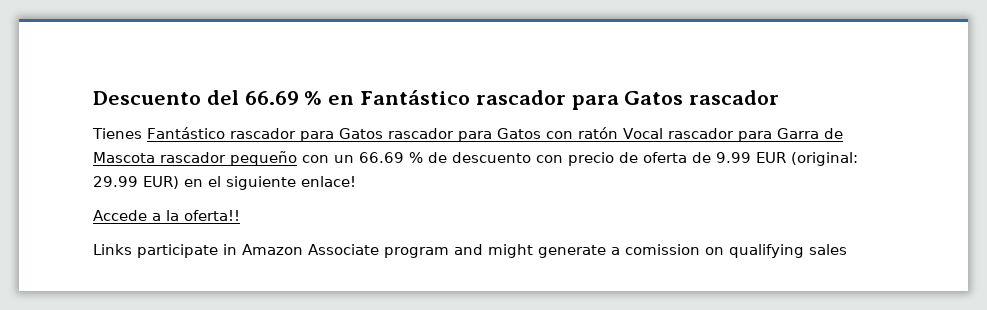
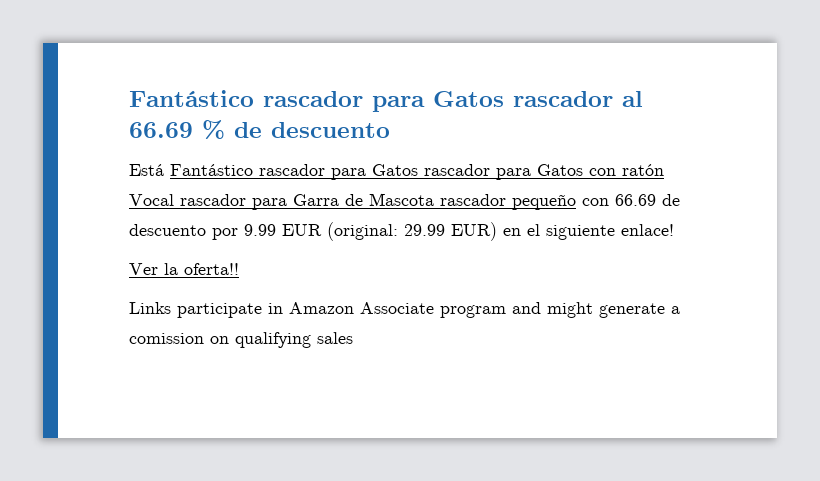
[93,90,780,110] [92,128,142,139] Descuento del 66.69 % en Fantástico rascador para Gatos rascador // Tienes -> [129,90,643,112] [129,120,390,139] [129,164,164,176] Fantástico rascador para Gatos rascador al 66.69 % de descuento // Está
[334,152,711,166] un 66.69 % de descuento con precio de oferta de -> [615,194,680,206] [129,224,238,240] 66.69 de descuento por
[93,210,161,221] Accede a -> [129,263,158,275] Ver

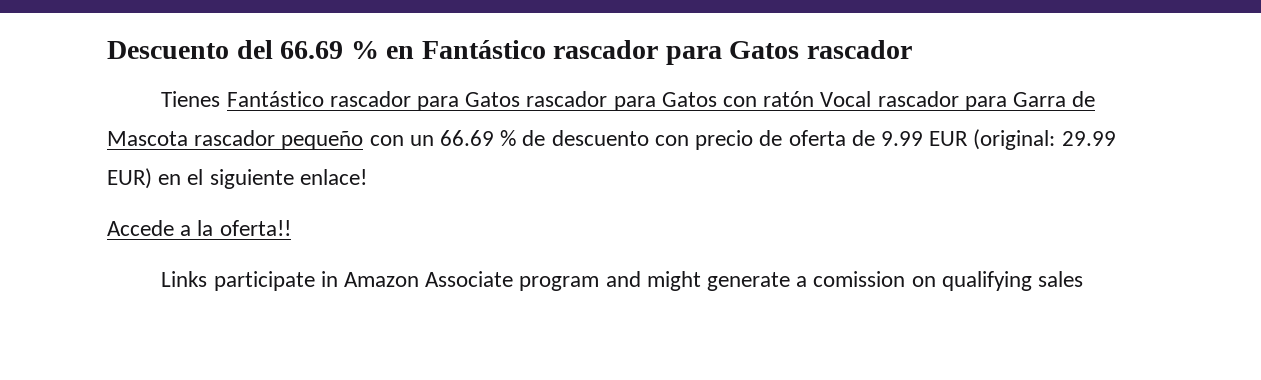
[129,90,643,112] [129,120,390,139] [129,164,164,176] Fantástico rascador para Gatos rascador al 66.69 % de descuento // Está -> [107,40,913,65] [161,91,221,107] Descuento del 66.69 % en Fantástico rascador para Gatos rascador // Tienes
[615,194,680,206] [129,224,238,240] 66.69 de descuento por -> [409,130,875,150] un 66.69 % de descuento con precio de oferta de
[129,263,158,275] Ver -> [107,220,192,236] Accede a

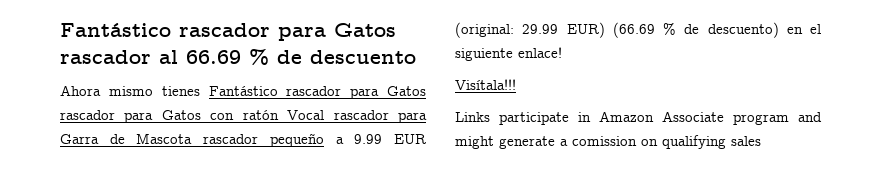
[107,40,913,65] [161,91,221,107] Descuento del 66.69 % en Fantástico rascador para Gatos rascador // Tienes -> [60,23,396,41] [60,49,416,65] [60,85,200,96] Fantástico rascador para Gatos rascador al 66.69 % de descuento // Ahora mismo tienes
[369,130,875,150] con un 66.69 % de descuento con precio de oferta de -> [335,137,344,144] a
(152, 178) none -> [612,22,779,38] (66.69 % de descuento)
[107,220,291,236] Accede a la oferta!! -> [455,79,516,90] Visítala!!!

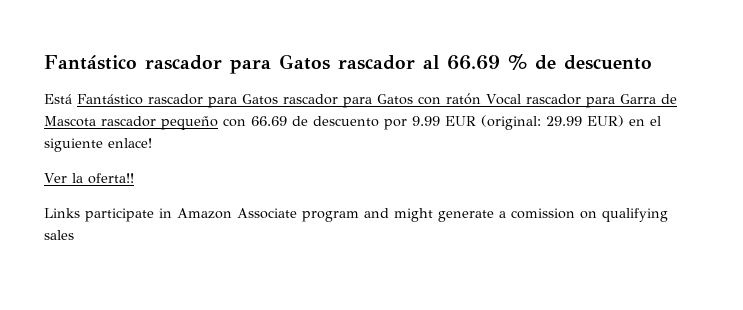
[60,85,200,96] Ahora mismo tienes -> [44,94,72,104] Está
[335,137,344,144] a -> [223,116,407,130] con 66.69 de descuento por
[612,22,779,38] (66.69 % de descuento) -> (624, 121) none
[455,79,516,90] Visítala!!! -> [44,173,134,184] Ver la oferta!!

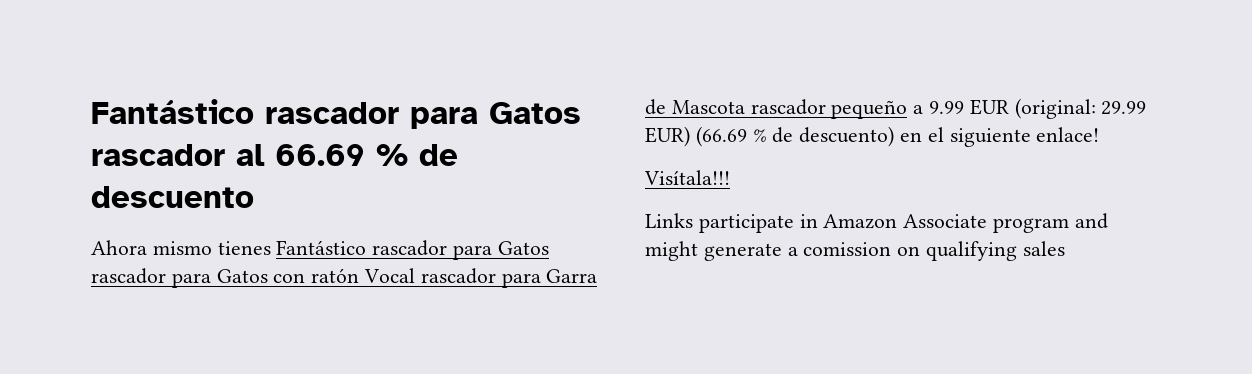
[44,94,72,104] Está -> [91,240,271,255] Ahora mismo tienes
[223,116,407,130] con 66.69 de descuento por -> [913,105,924,114] a
(624, 121) none -> [695,126,895,147] (66.69 % de descuento)
[44,173,134,184] Ver la oferta!! -> [644,170,730,185] Visítala!!!

